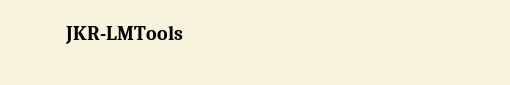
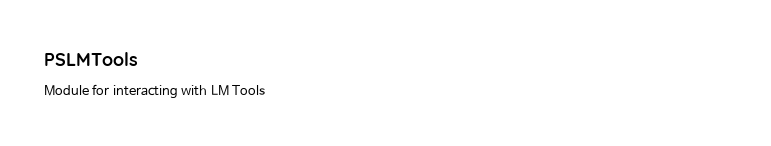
[65,25,183,44] JKR-LMTools -> [44,52,138,66] [44,84,265,99] PSLMTools // Module for interacting with LM Tools

